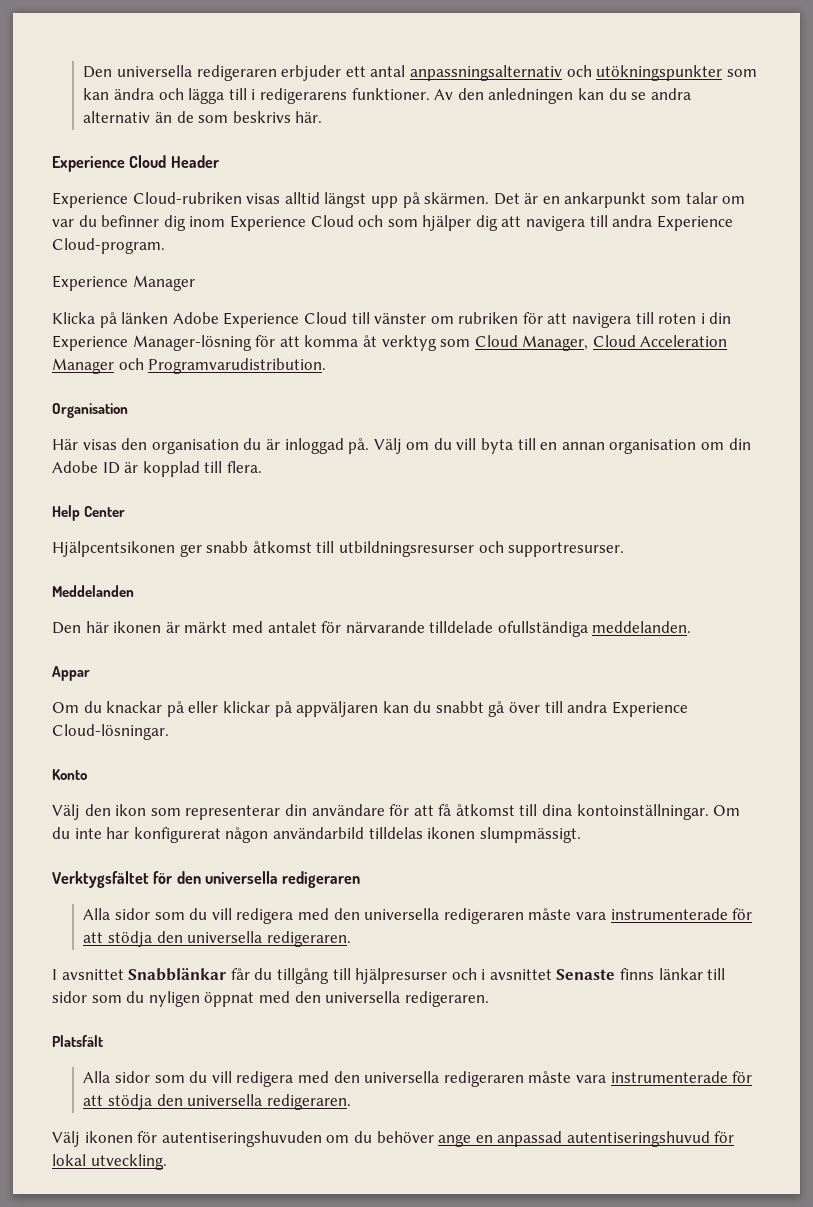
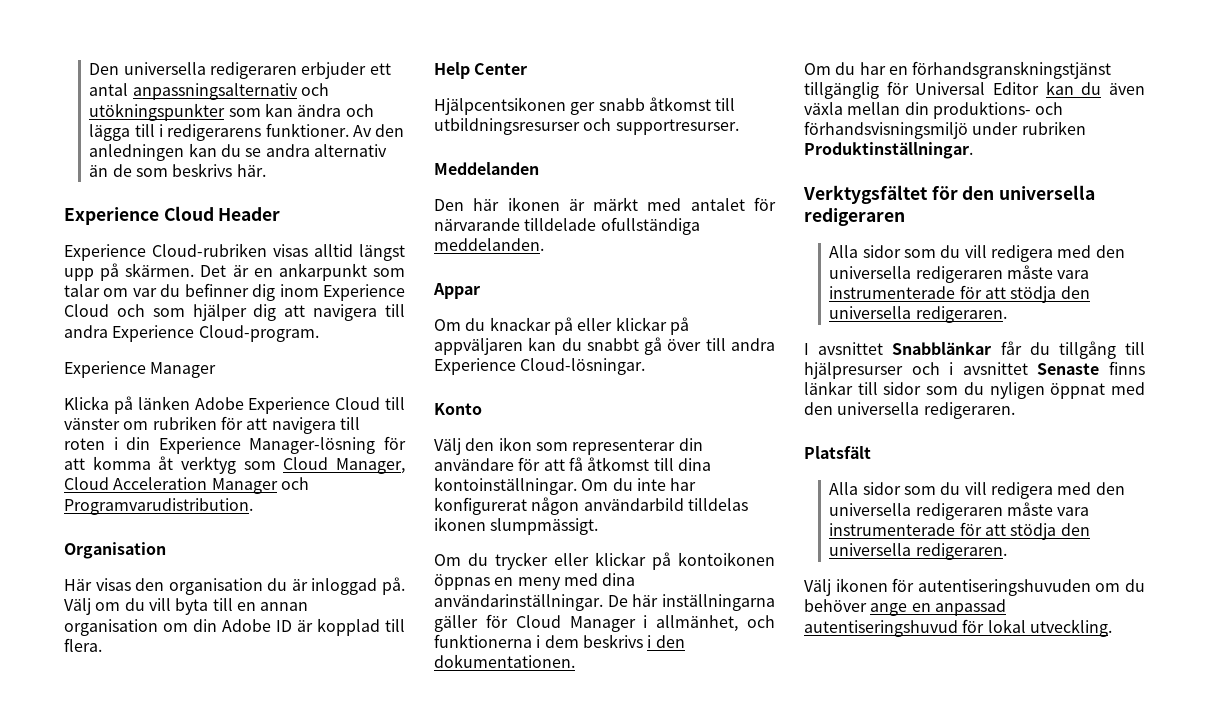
(581, 835) none -> [434,552,775,570] [434,573,636,590] [434,594,775,611] [434,614,775,632] [434,634,685,648] [434,654,575,668] [804,61,1112,79] [804,81,1145,99] [804,101,1064,119] [804,121,1086,139] [804,142,973,159] // Om du trycker eller klickar på kontoikonen öppnas en meny med dina användarinställningar. De här inställningarna gäller för Cloud Manager i allmänhet, och funktionerna i dem beskrivs i den dokumentationen. // Om du har en förhandsgranskningstjänst tillgänglig för Universal Editor kan du även växla mellan din produktions- och förhandsvisningsmiljö under rubriken Produktinställningar.

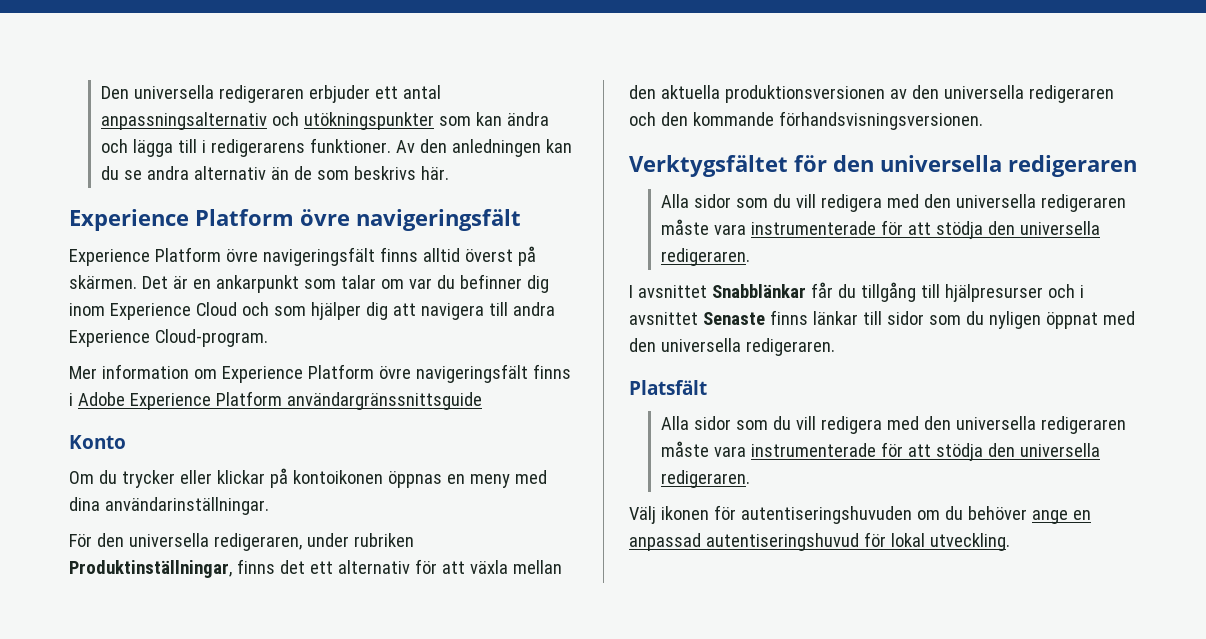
[163,206,281,221] [64,243,405,261] [64,268,94,281] Cloud Header // Experience Cloud-rubriken visas alltid längst upp -> [195,209,521,231] [69,247,513,266] Platform övre navigeringsfält // Experience Platform övre navigeringsfält finns alltid överst
[64,361,217,378] [64,396,405,414] [64,416,360,434] [64,436,406,454] [64,456,405,474] [64,477,309,494] [64,498,253,515] [64,542,166,559] [64,577,405,595] [64,598,309,615] [64,618,405,636] [64,638,102,652] [434,62,528,79] [434,97,736,115] [434,118,739,135] [434,162,539,175] [434,197,776,211] [434,217,700,235] [434,238,544,251] [433,283,480,299] [434,317,689,335] [434,337,775,355] [434,358,646,375] [434,403,482,415] [434,437,703,455] [434,457,711,471] [434,477,697,495] [434,497,748,515] [434,517,599,535] Experience Manager // Klicka på länken Adobe Experience Cloud till vänster om rubriken för att navigera till roten i din Experience Manager-lösning för att komma åt verktyg som Cloud Manager, Cloud Acceleration Manager och Programvarudistribution. // Organisation // Här visas den organisation du är inloggad på. Välj om du vill byta till en annan organisation om din Adobe ID är kopplad till flera. // Help Center // Hjälpcentsikonen ger snabb åtkomst till utbildningsresurser och supportresurser. // Meddelanden // Den här ikonen är märkt med antalet för närvarande tilldelade ofullständiga meddelanden. // Appar // Om du knackar på eller klickar på appväljaren kan du snabbt gå över till andra Experience Cloud-lösningar. // Konto // Välj den ikon som representerar din användare för att få åtkomst till dina kontoinställningar. Om du inte har konfigurerat någon användarbild tilldelas ikonen slumpmässigt. -> [69,364,571,383] [69,391,482,410] [69,435,126,449] Mer information om Experience Platform övre navigeringsfält finns i Adobe Experience Platform användargränssnittsguide // Konto
[607,594,775,611] [434,614,775,632] [434,634,685,648] [434,654,575,668] [804,61,1112,79] [804,81,1145,99] [804,101,1064,119] [804,121,1086,139] [804,142,973,159] De här inställningarna gäller för Cloud Manager i allmänhet, och funktionerna i dem beskrivs i den dokumentationen. // Om du har en förhandsgranskningstjänst tillgänglig för Universal Editor kan du även växla mellan din produktions- och förhandsvisningsmiljö under rubriken Produktinställningar. -> [69,533,414,551] [69,559,562,578] [629,85,1114,103] [629,111,983,130] // För den universella redigeraren, under rubriken Produktinställningar, finns det ett alternativ för att växla mellan den aktuella produktionsversionen av den universella redigeraren och den kommande förhandsvisningsversionen.

